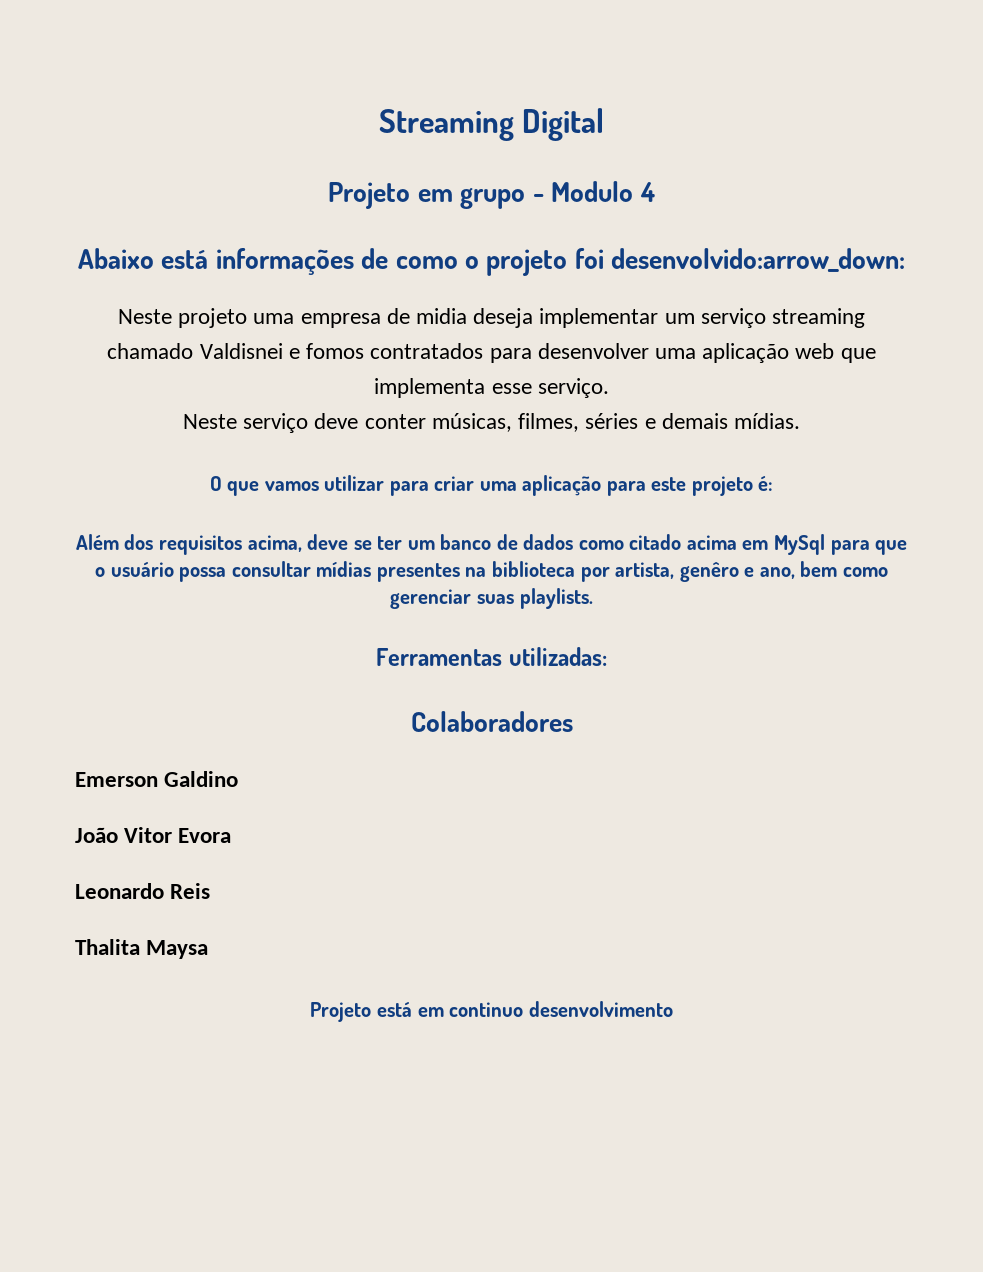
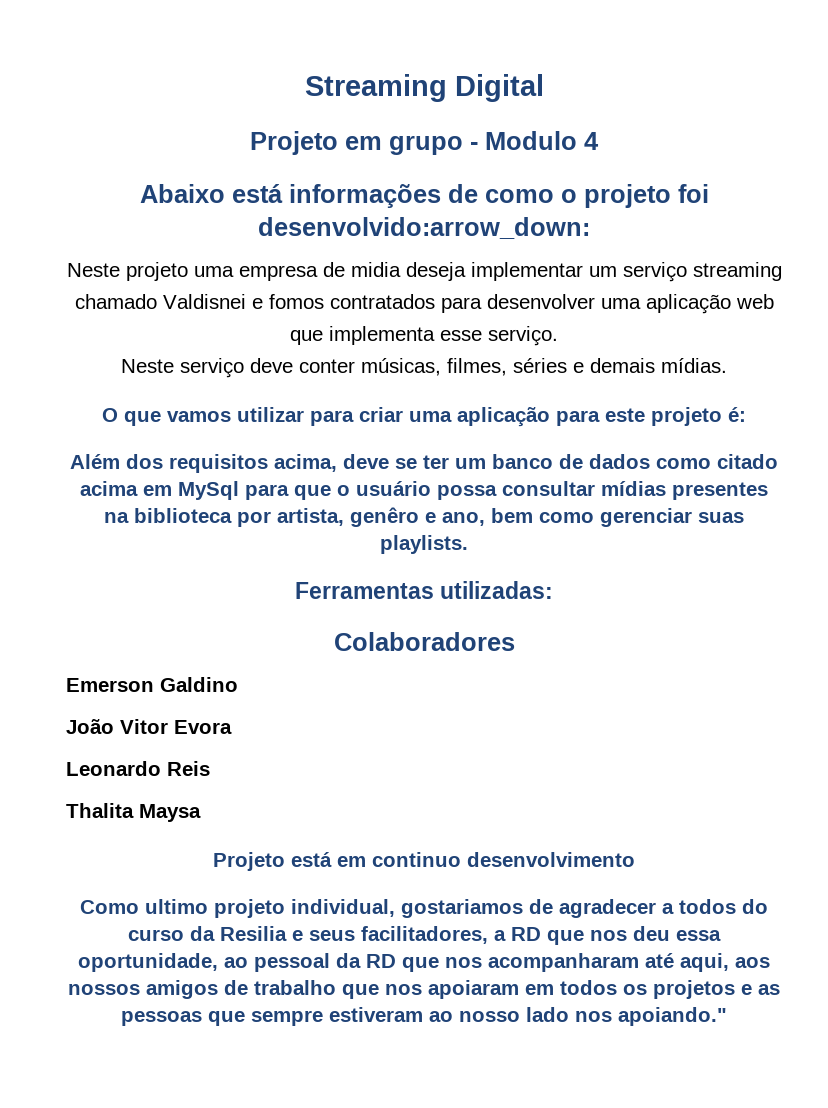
(673, 1009) none -> [80,899,768,918] [128,926,721,945] [78,953,770,972] [68,980,780,999] [121,1007,727,1026] // Como ultimo projeto individual, gostariamos de agradecer a todos do curso da Resilia e seus facilitadores, a RD que nos deu essa oportunidade, ao pessoal da RD que nos acompanharam até aqui, aos nossos amigos de trabalho que nos apoiaram em todos os projetos e as pessoas que sempre estiveram ao nosso lado nos apoiando."

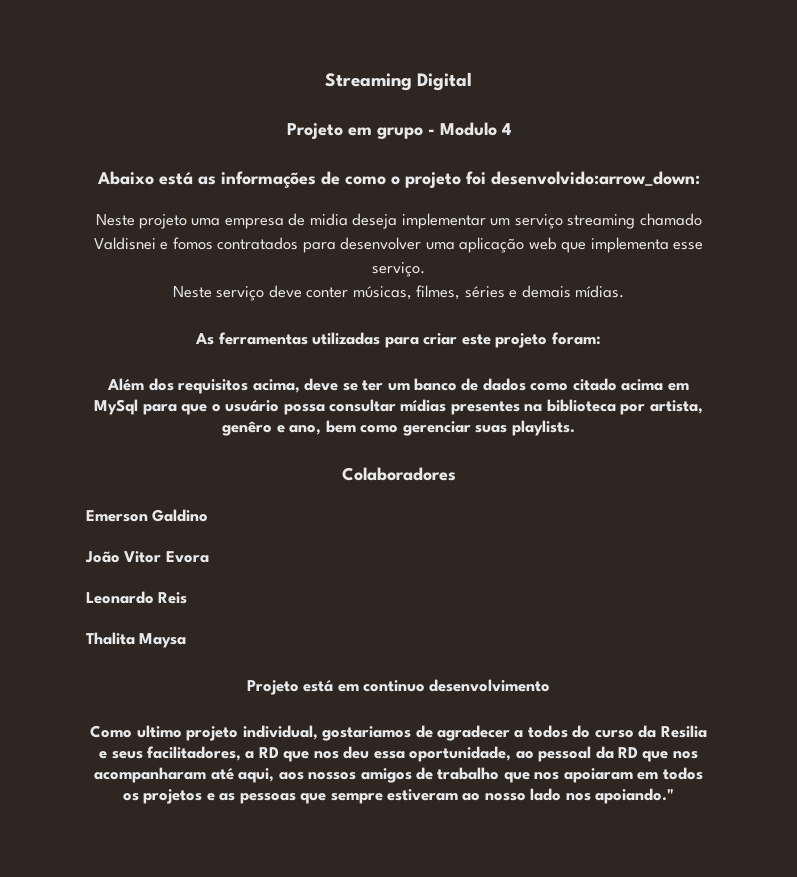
(283, 193) none -> [197,176,216,185] as
[102,407,600,427] O que vamos utilizar para criar uma aplicação para -> [195,332,458,348] As ferramentas utilizadas para criar
[728,407,746,422] é: -> [551,332,601,345] foram:
[294,581,554,599] // Ferramentas utilizadas: -> (575, 428) none

